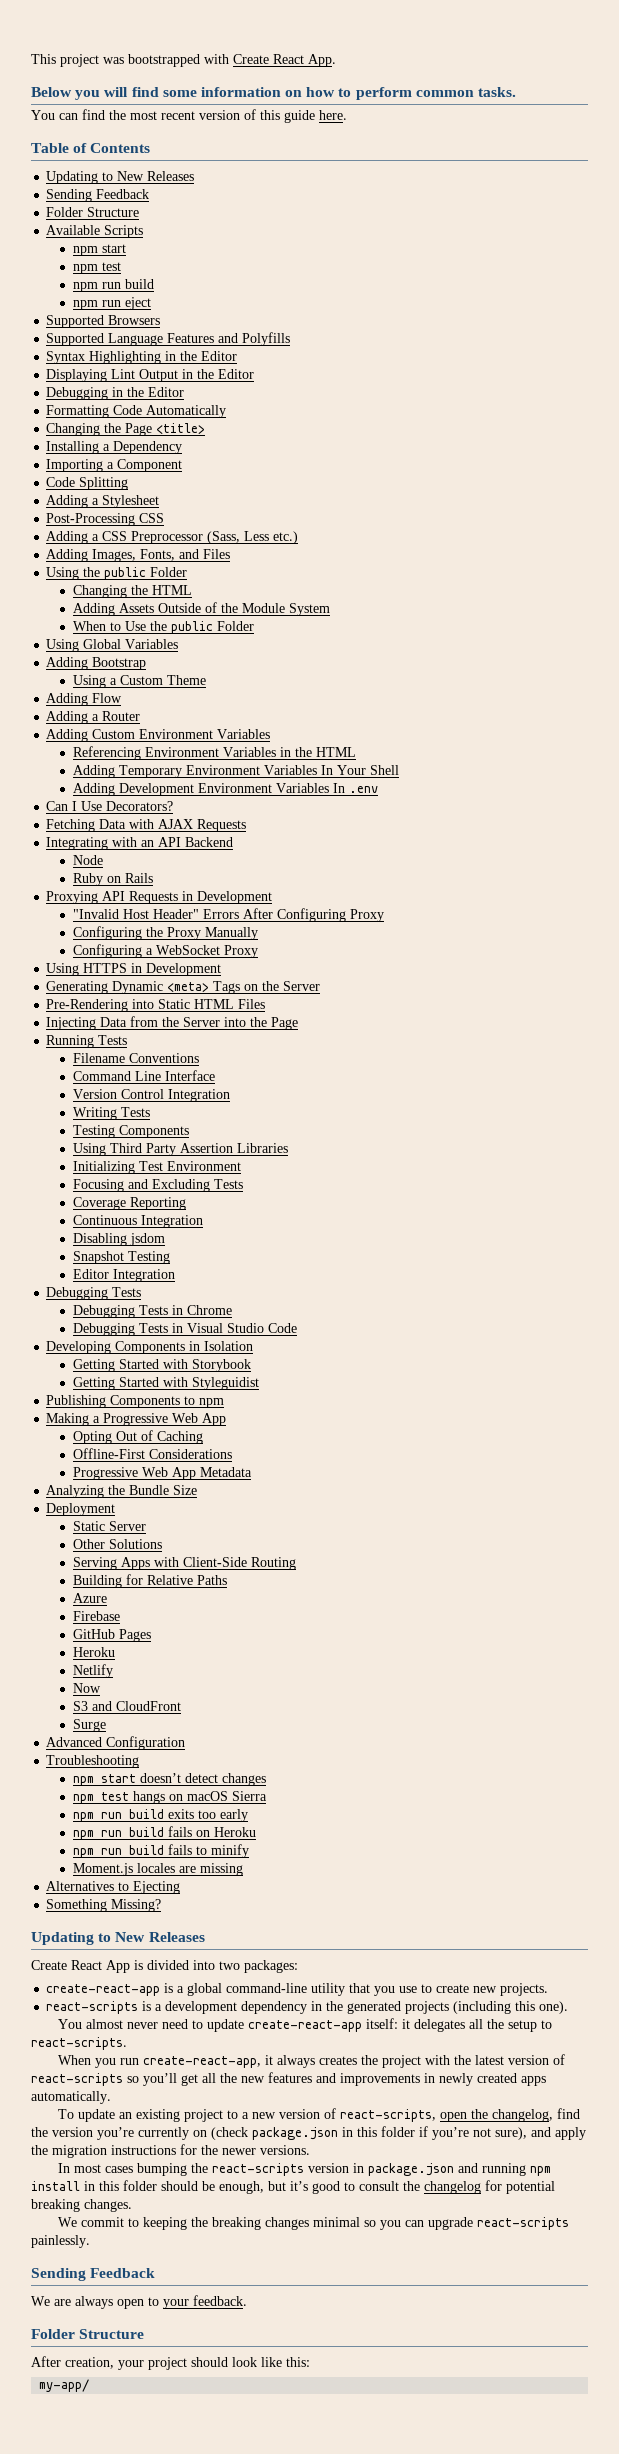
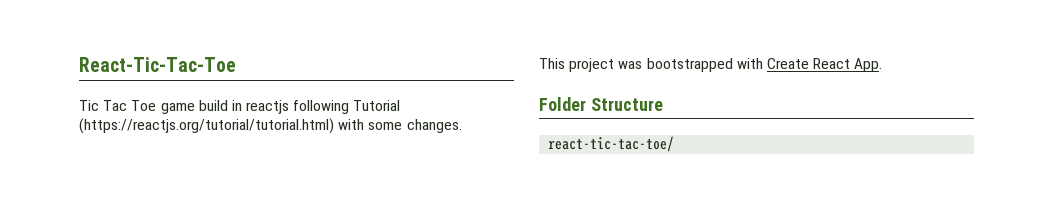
(31, 59) none -> [79,57,236,72] [79,100,401,114] [79,118,462,134] React-Tic-Tac-Toe // Tic Tac Toe game build in reactjs following Tutorial (https://reactjs.org/tutorial/tutorial.html) with some changes. //
[31,87,517,100] [31,109,347,123] [31,143,151,153] [46,171,195,184] [46,189,150,202] [46,207,140,217] [46,225,144,238] [72,244,126,256] [72,262,121,274] [72,279,154,292] [72,297,151,310] [46,315,161,328] [46,332,291,346] [46,351,238,364] [46,369,255,382] [46,387,185,400] [46,405,227,418] [46,423,206,436] [46,441,183,454] [46,459,183,472] [46,477,129,490] [46,495,160,508] [46,513,165,526] [46,531,299,544] [46,549,231,562] [46,567,188,580] [72,585,192,598] [72,602,330,616] [72,621,254,634] [46,639,179,652] [46,657,147,670] [72,675,206,688] [46,693,123,706] [46,711,141,724] [46,729,271,742] [72,746,356,760] [72,765,399,778] [72,783,378,796] [46,801,174,811] [46,819,247,832] [46,837,234,850] [72,855,103,865] [72,873,153,886] [46,891,273,904] [72,908,384,922] [72,926,258,940] [72,944,258,958] [46,963,222,976] [46,981,321,994] [46,999,266,1012] [46,1016,299,1030] [46,1035,128,1048] [72,1053,199,1063] [72,1070,215,1081] [72,1089,230,1102] [72,1107,150,1120] [72,1125,189,1138] [72,1143,288,1156] [72,1161,241,1174] [72,1179,243,1192] [72,1197,186,1210] [72,1215,203,1228] [72,1233,165,1246] [72,1251,170,1264] [72,1269,175,1282] [46,1287,142,1300] [72,1305,232,1318] [72,1323,297,1336] [46,1341,254,1354] [72,1359,251,1372] [72,1377,259,1390] [46,1395,225,1408] [46,1413,227,1426] [72,1430,203,1444] [72,1448,232,1459] [72,1467,252,1480] [46,1485,198,1498] [46,1503,116,1516] [72,1521,146,1531] [72,1539,162,1549] [72,1557,296,1570] [72,1574,227,1588] [72,1593,107,1603] [72,1611,120,1621] [72,1629,151,1642] [72,1647,115,1657] [72,1664,113,1678] [72,1683,101,1693] [72,1701,181,1711] [72,1719,106,1732] [46,1736,186,1750] [46,1755,140,1768] [72,1773,266,1786] [72,1791,267,1804] [72,1809,248,1822] [72,1826,256,1840] [72,1844,249,1858] [72,1863,243,1876] [46,1881,181,1894] [46,1899,162,1912] [31,1932,205,1945] [31,1960,298,1973] [46,1983,549,1996] [46,2001,569,2014] [57,2018,552,2032] [31,2037,127,2050] [57,2054,565,2068] [31,2072,546,2086] [31,2091,111,2104] [57,2108,580,2122] [31,2126,586,2140] [31,2144,310,2158] [57,2163,551,2176] [31,2180,555,2194] [31,2199,132,2212] [57,2217,569,2230] [31,2235,90,2248] [31,2268,156,2281] [31,2295,247,2309] [31,2329,145,2339] [31,2356,310,2370] [39,2379,90,2392] Below you will find some information on how to perform common tasks. // You can find the most recent version of this guide here. // Table of Contents // Updating to New Releases // Sending Feedback // Folder Structure // Available Scripts // npm start // npm test // npm run build // npm run eject // Supported Browsers // Supported Language Features and Polyfills // Syntax Highlighting in the Editor // Displaying Lint Output in the Editor // Debugging in the Editor // Formatting Code Automatically // Changing the Page <title> // Installing a Dependency // Importing a Component // Code Splitting // Adding a Stylesheet // Post-Processing CSS // Adding a CSS Preprocessor (Sass, Less etc.) // Adding Images, Fonts, and Files // Using the public Folder // Changing the HTML // Adding Assets Outside of the Module System // When to Use the public Folder // Using Global Variables // Adding Bootstrap // Using a Custom Theme // Adding Flow // Adding a Router // Adding Custom Environment Variables // Referencing Environment Variables in the HTML // Adding Temporary Environment Variables In Your Shell // Adding Development Environment Variables In .env // Can I Use Decorators? // Fetching Data with AJAX Requests // Integrating with an API Backend // Node // Ruby on Rails // Proxying API Requests in Development // "Invalid Host Header" Errors After Configuring Proxy // Configuring the Proxy Manually // Configuring a WebSocket Proxy // Using HTTPS in Development // Generating Dynamic <meta> Tags on the Server // Pre-Rendering into Static HTML Files // Injecting Data from the Server into the Page // Running Tests // Filename Conventions // Command Line Interface // Version Control Integration // Writing Tests // Testing Components // Using Third Party Assertion Libraries // Initializing Test Environment // Focusing and Excluding Tests // Coverage Reporting // Continuous Integration // Disabling jsdom // Snapshot Testing // Editor Integration // Debugging Tests // Debugging Tests in Chrome // Debugging Tests in Visual Studio Code // Developing Components in Isolation // Getting Started with Storybook // Getting Started with Styleguidist // Publishing Components to npm // Making a Progressive Web App // Opting Out of Caching // Offline-First Considerations // Progressive Web App Metadata // Analyzing the Bundle Size // Deployment // Static Server // Other Solutions // Serving Apps with Client-Side Routing // Building for Relative Paths // Azure // Firebase // GitHub Pages // Heroku // Netlify // Now // S3 and CloudFront // Surge // Advanced Configuration // Troubleshooting // npm start doesn’t detect changes // npm test hangs on macOS Sierra // npm run build exits too early // npm run build fails on Heroku // npm run build fails to minify // Moment.js locales are missing // Alternatives to Ejecting // Something Missing? // Updating to New Releases // Create React App is divided into two packages: // create-react-app is a global command-line utility that you use to create new projects. // react-scripts is a development dependency in the generated projects (including this one). // You almost never need to update create-react-app itself: it delegates all the setup to react-scripts. // When you run create-react-app, it always creates the project with the latest version of react-scripts so you’ll get all the new features and improvements in newly created apps automatically. // To update an existing project to a new version of react-scripts, open the changelog, find the version you’re currently on (check package.json in this folder if you’re not sure), and apply the migration instructions for the newer versions. // In most cases bumping the react-scripts version in package.json and running npm install in this folder should be enough, but it’s good to consult the changelog for potential breaking changes. // We commit to keeping the breaking changes minimal so you can upgrade react-scripts painlessly. // Sending Feedback // We are always open to your feedback. // Folder Structure // After creation, your project should look like this: // my-app/ -> [539,97,663,111] [548,136,675,152] Folder Structure // react-tic-tac-toe/

